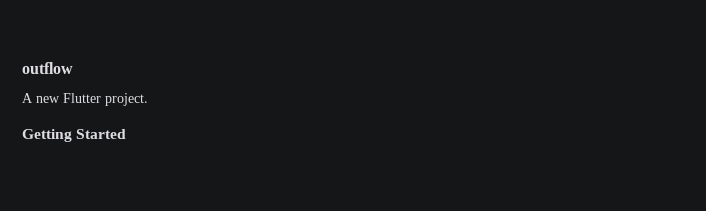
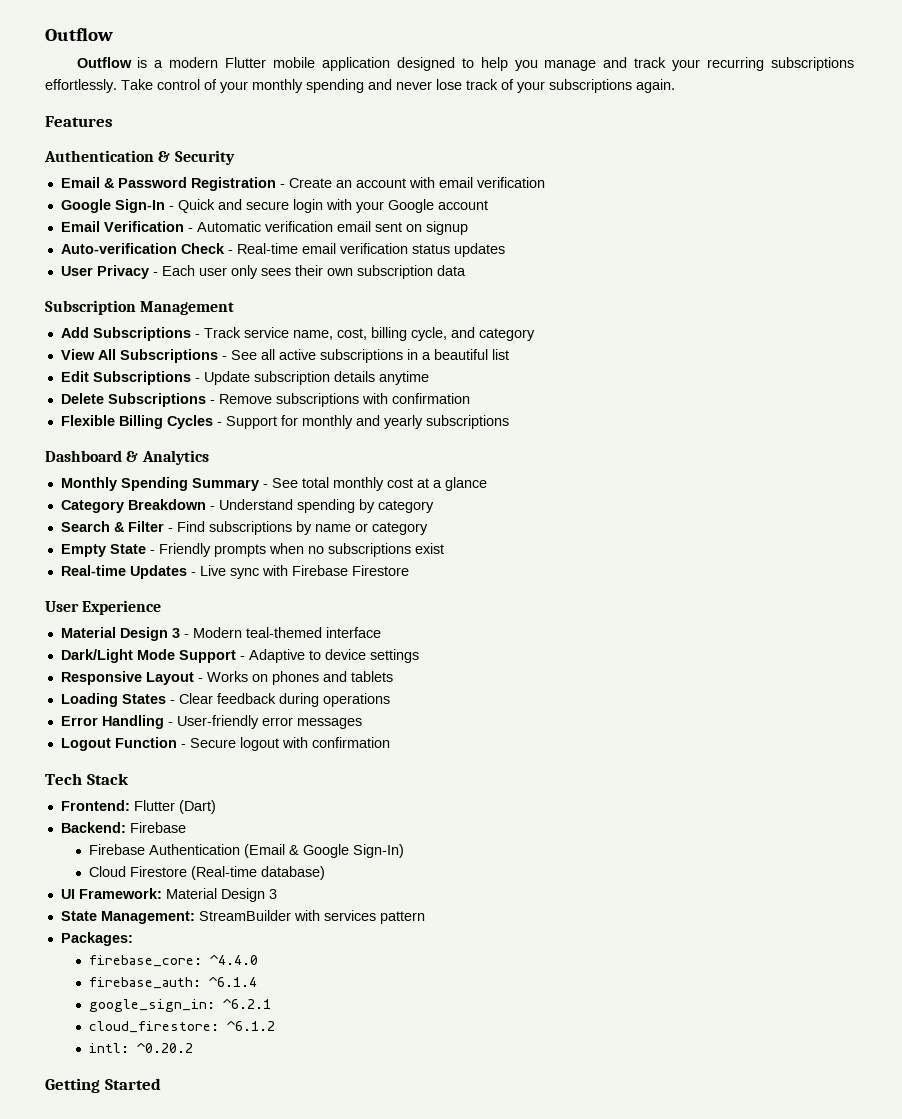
[22,62,73,74] [22,93,148,106] outflow // A new Flutter project. -> [45,28,113,41] [76,57,854,71] [45,79,675,93] [45,116,113,127] [44,150,235,165] [60,177,545,191] [60,199,488,213] [60,221,468,235] [60,243,505,257] [60,265,466,279] [45,300,235,315] [60,327,535,341] [60,349,509,363] [60,371,429,385] [60,393,470,407] [60,415,509,429] [45,450,209,465] [60,477,487,491] [60,499,434,513] [60,521,428,535] [60,543,444,557] [60,565,409,579] [45,600,162,615] [60,627,381,641] [60,649,419,663] [60,671,393,685] [60,693,390,707] [60,715,362,729] [60,737,390,751] [45,773,129,785] [60,800,216,814] [60,822,186,833] [88,844,404,858] [88,866,325,880] [60,888,277,902] [60,910,425,924] [60,932,133,946] [88,955,258,967] [88,977,257,989] [88,999,271,1012] [88,1021,275,1033] [88,1043,193,1053] Outflow // Outflow is a modern Flutter mobile application designed to help you manage and track your recurring subscriptions effortlessly. Take control of your monthly spending and never lose track of your subscriptions again. // Features // Authentication & Security // Email & Password Registration - Create an account with email verification // Google Sign-In - Quick and secure login with your Google account // Email Verification - Automatic verification email sent on signup // Auto-verification Check - Real-time email verification status updates // User Privacy - Each user only sees their own subscription data // Subscription Management // Add Subscriptions - Track service name, cost, billing cycle, and category // View All Subscriptions - See all active subscriptions in a beautiful list // Edit Subscriptions - Update subscription details anytime // Delete Subscriptions - Remove subscriptions with confirmation // Flexible Billing Cycles - Support for monthly and yearly subscriptions // Dashboard & Analytics // Monthly Spending Summary - See total monthly cost at a glance // Category Breakdown - Understand spending by category // Search & Filter - Find subscriptions by name or category // Empty State - Friendly prompts when no subscriptions exist // Real-time Updates - Live sync with Firebase Firestore // User Experience // Material Design 3 - Modern teal-themed interface // Dark/Light Mode Support - Adaptive to device settings // Responsive Layout - Works on phones and tablets // Loading States - Clear feedback during operations // Error Handling - User-friendly error messages // Logout Function - Secure logout with confirmation // Tech Stack // Frontend: Flutter (Dart) // Backend: Firebase // Firebase Authentication (Email & Google Sign-In) // Cloud Firestore (Real-time database) // UI Framework: Material Design 3 // State Management: StreamBuilder with services pattern // Packages: // firebase_core: ^4.4.0 // firebase_auth: ^6.1.4 // google_sign_in: ^6.2.1 // cloud_firestore: ^6.1.2 // intl: ^0.20.2

